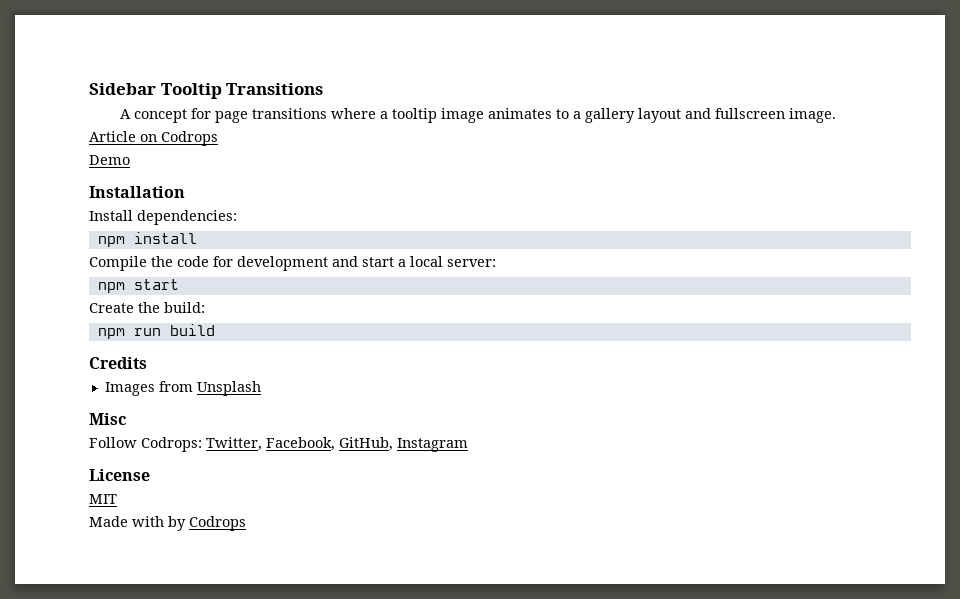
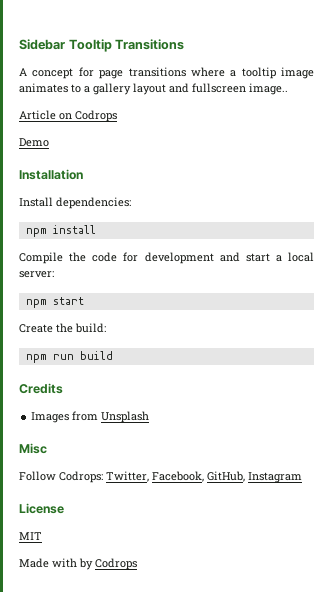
[788,108,836,123] image. -> [249,83,288,95] image..

